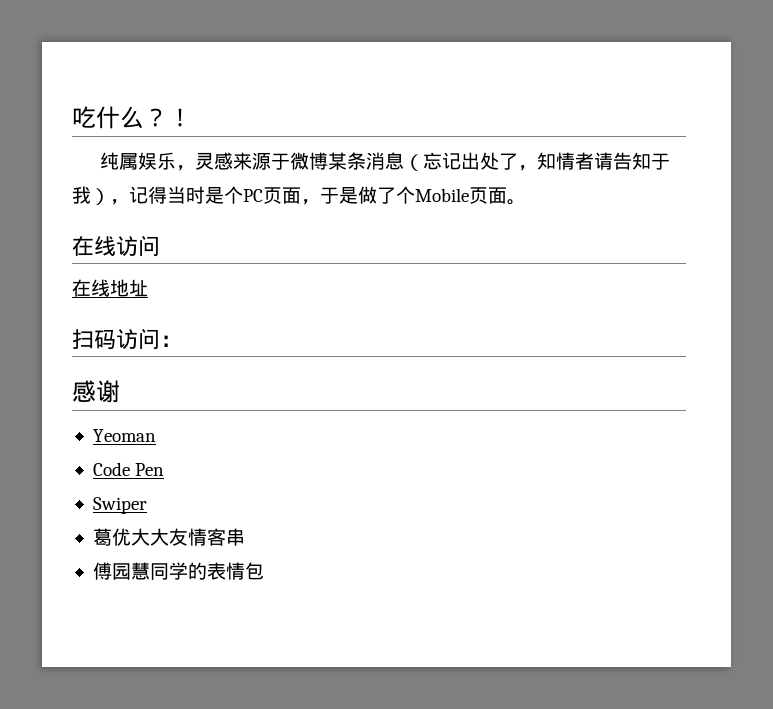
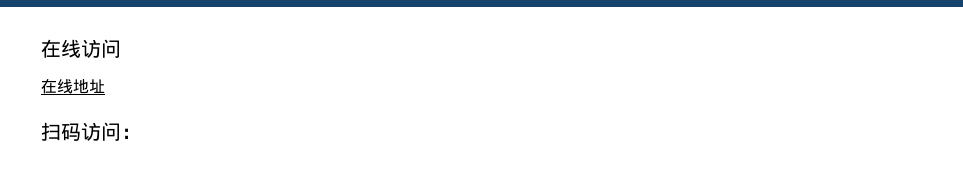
[72,106,192,129] [100,152,671,171] [72,186,526,205] 吃什么？！ // 纯属娱乐，灵感来源于微博某条消息（忘记出处了，知情者请告知于我），记得当时是个PC页面，于是做了个Mobile页面。 // -> (41, 48) none
[72,380,120,403] [92,429,156,442] [92,462,165,476] [92,497,147,514] [92,528,245,546] [92,562,264,580] // 感谢 // Yeoman // Code Pen // Swiper // 葛优大大友情客串 // 傅园慧同学的表情包 -> (141, 133) none

